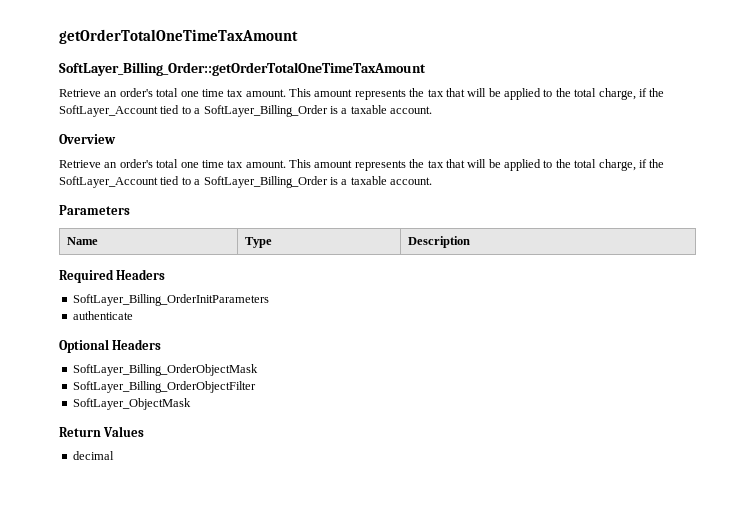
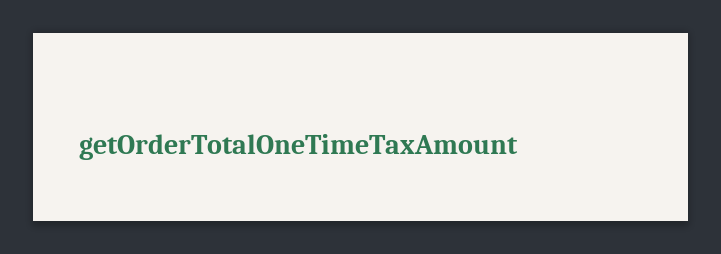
[59,62,426,76] [59,88,665,100] [59,105,432,117] [59,134,116,144] [59,159,665,171] [59,176,432,188] [59,205,130,215] [66,237,98,245] [244,237,272,248] [407,236,470,248] [59,269,166,283] [72,294,269,306] [72,311,133,320] [59,339,162,353] [72,364,258,376] [72,381,256,393] [72,398,191,410] [59,426,145,437] [72,451,114,460] // SoftLayer_Billing_Order::getOrderTotalOneTimeTaxAmount // Retrieve an order's total one time tax amount. This amount represents the tax that will be applied to the total charge, if the SoftLayer_Account tied to a SoftLayer_Billing_Order is a taxable account. // Overview // Retrieve an order's total one time tax amount. This amount represents the tax that will be applied to the total charge, if the SoftLayer_Account tied to a SoftLayer_Billing_Order is a taxable account. // Parameters // Name | Type | Description // Required Headers // SoftLayer_Billing_OrderInitParameters // authenticate // Optional Headers // SoftLayer_Billing_OrderObjectMask // SoftLayer_Billing_OrderObjectFilter // SoftLayer_ObjectMask // Return Values // decimal -> (518, 147) none

